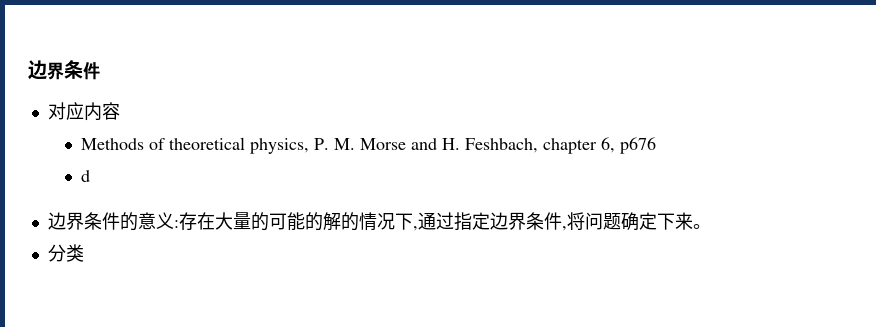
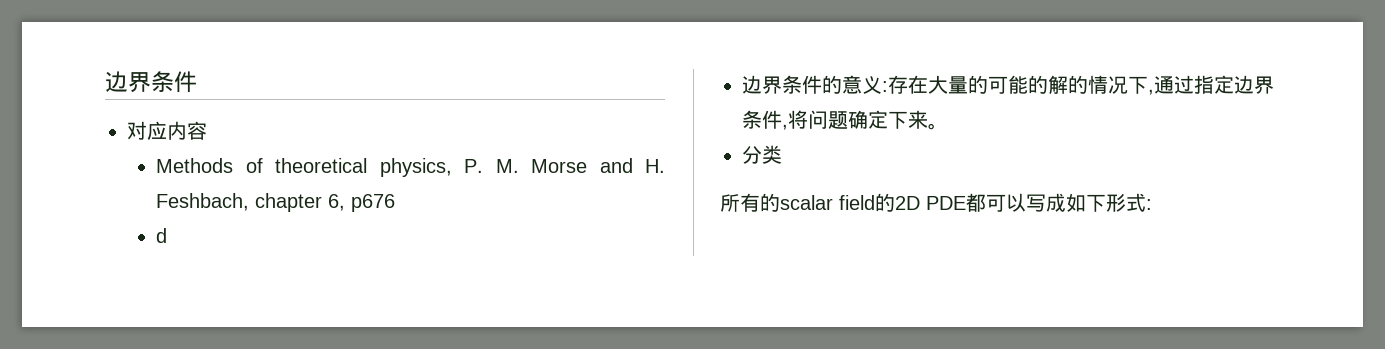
(84, 253) none -> [720,193,1152,212] // 所有的scalar field的2D PDE都可以写成如下形式:

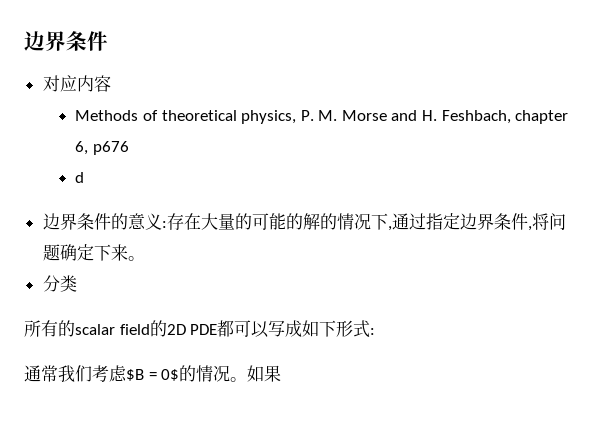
(1152, 204) none -> [24,365,282,382] // 通常我们考虑$B = 0$的情况。如果

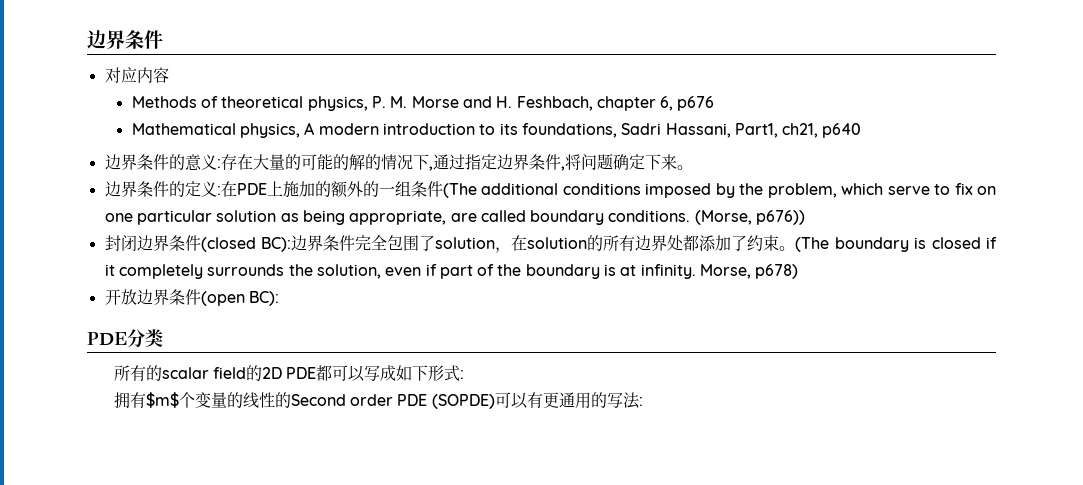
[75,172,85,183] d -> [131,122,862,138] Mathematical physics, A modern introduction to its foundations, Sadri Hassani, Part1, ch21, p640
(145, 258) none -> [104,181,997,198] [104,210,806,225] [104,235,997,253] [104,264,799,279] [104,289,279,306] [87,332,127,346] 边界条件的定义:在PDE上施加的额外的一组条件(The additional conditions imposed by the problem, which serve to fix on one particular solution as being appropriate, are called boundary conditions. (Morse, p676)) // 封闭边界条件(closed BC):边界条件完全包围了solution，在solution的所有边界处都添加了约束。(The boundary is closed if it completely surrounds the solution, even if part of the boundary is at infinity. Morse, p678) // 开放边界条件(open BC): // PDE
[24,365,282,382] 通常我们考虑$B = 0$的情况。如果 -> [113,392,643,409] 拥有$m$个变量的线性的Second order PDE (SOPDE)可以有更通用的写法:

